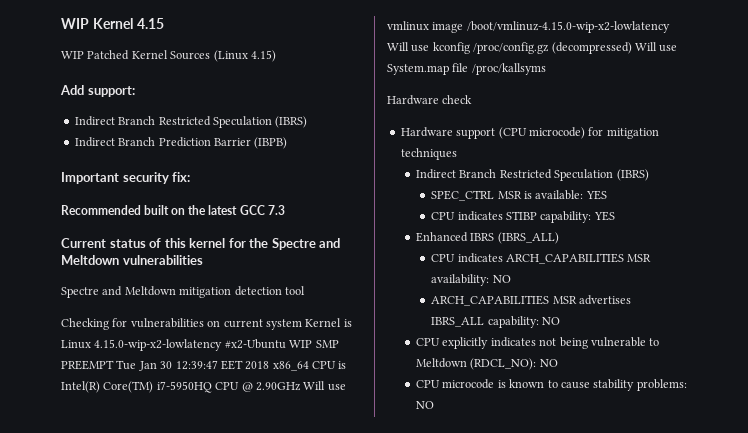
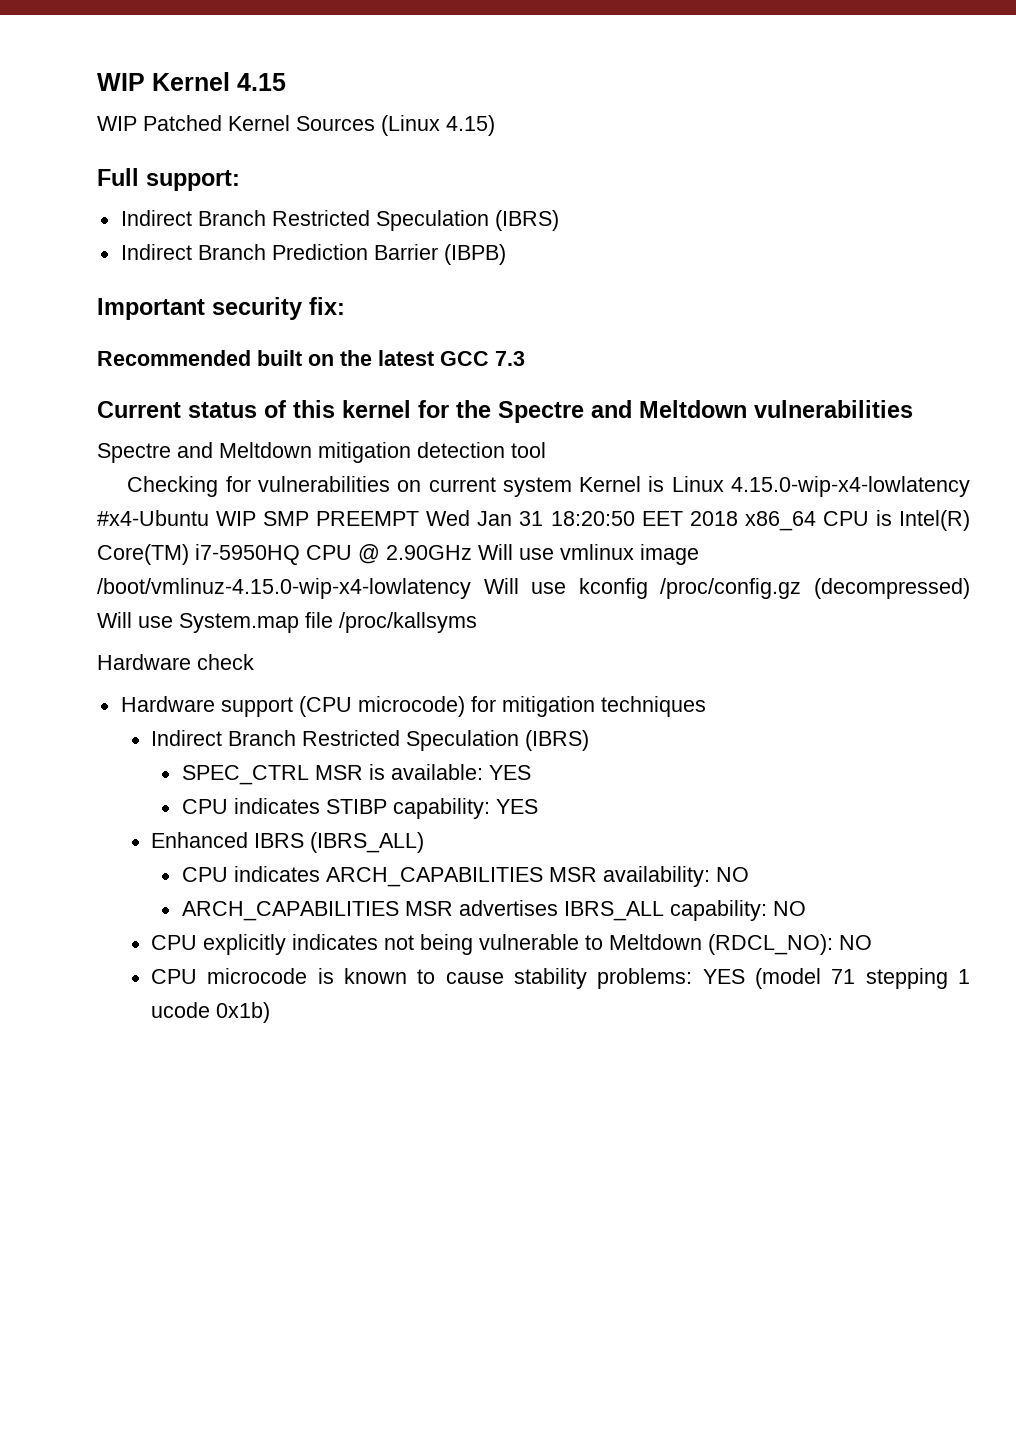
[60,85,84,95] Add -> [97,168,139,186] Full
[94,339,286,351] 4.15.0-wip-x2-lowlatency #x2-Ubuntu -> [730,476,970,497] [97,510,209,526] 4.15.0-wip-x4-lowlatency #x4-Ubuntu
[116,360,218,371] Tue Jan 30 12:39:47 -> [426,510,635,526] Wed Jan 31 18:20:50
[466,21,670,33] /boot/vmlinuz-4.15.0-wip-x2-lowlatency -> [97,578,471,599] /boot/vmlinuz-4.15.0-wip-x4-lowlatency
[416,401,435,409] NO -> [702,968,971,989] [151,1002,271,1023] YES (model 71 stepping 1 ucode 0x1b)

